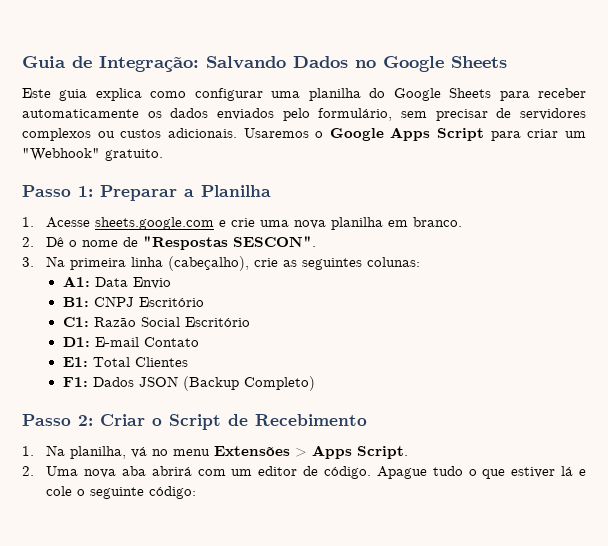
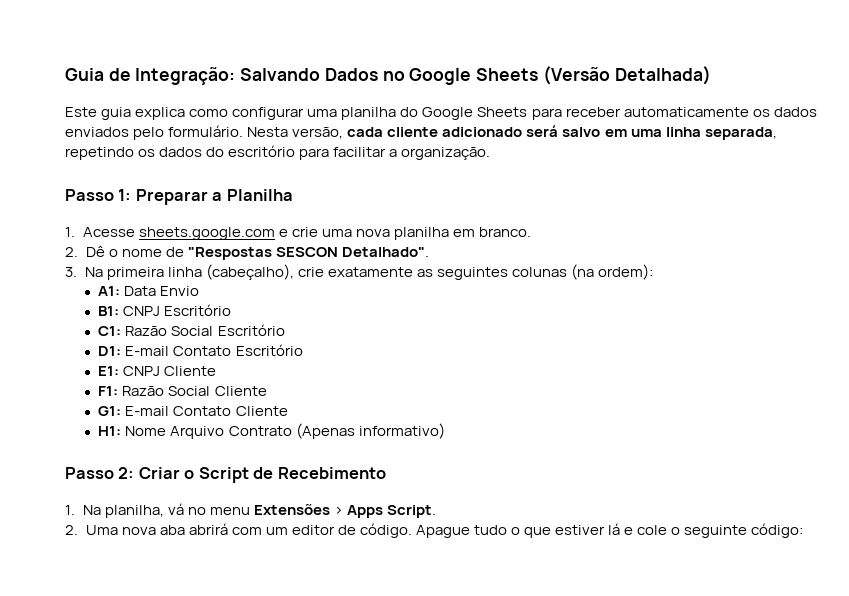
(507, 62) none -> [542,66,711,85] (Versão Detalhada)
[318,108,587,121] [22,127,586,141] [22,148,163,161] formulário, sem precisar de servidores complexos ou custos adicionais. Usaremos o Google Apps Script para criar um "Webhook" gratuito. -> [168,125,777,140] [65,145,491,160] formulário. Nesta versão, cada cliente adicionado será salvo em uma linha separada, repetindo os dados do escritório para facilitar a organização.
[233,236,317,247] SESCON". -> [275,247,429,257] SESCON Detalhado".
(279, 262) none -> [327,267,413,277] exatamente
[367,257,421,267] colunas: -> [511,264,653,280] colunas (na ordem):
(199, 342) none -> [235,344,303,356] Escritório
[92,357,188,367] Total Clientes -> [123,366,217,376] CNPJ Cliente
[92,376,315,391] Dados JSON (Backup Completo) -> [122,386,267,396] [98,406,288,416] [98,423,445,439] Razão Social Cliente // G1: E-mail Contato Cliente // H1: Nome Arquivo Contrato (Apenas informativo)

